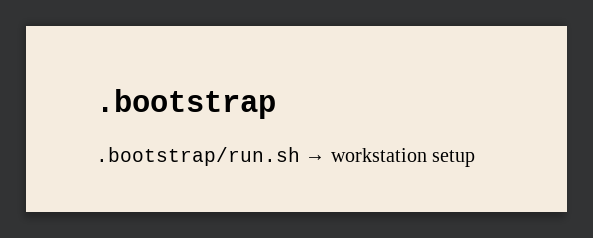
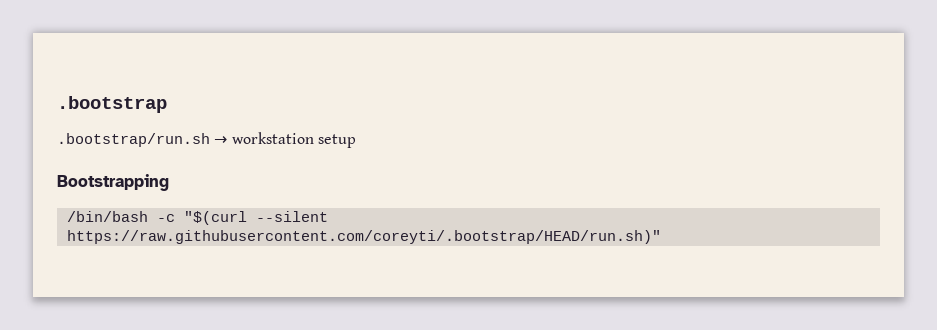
(476, 158) none -> [57,174,169,191] [66,211,328,225] [66,230,661,244] // Bootstrapping // /bin/bash -c "$(curl --silent https://raw.githubusercontent.com/coreyti/.bootstrap/HEAD/run.sh)"

